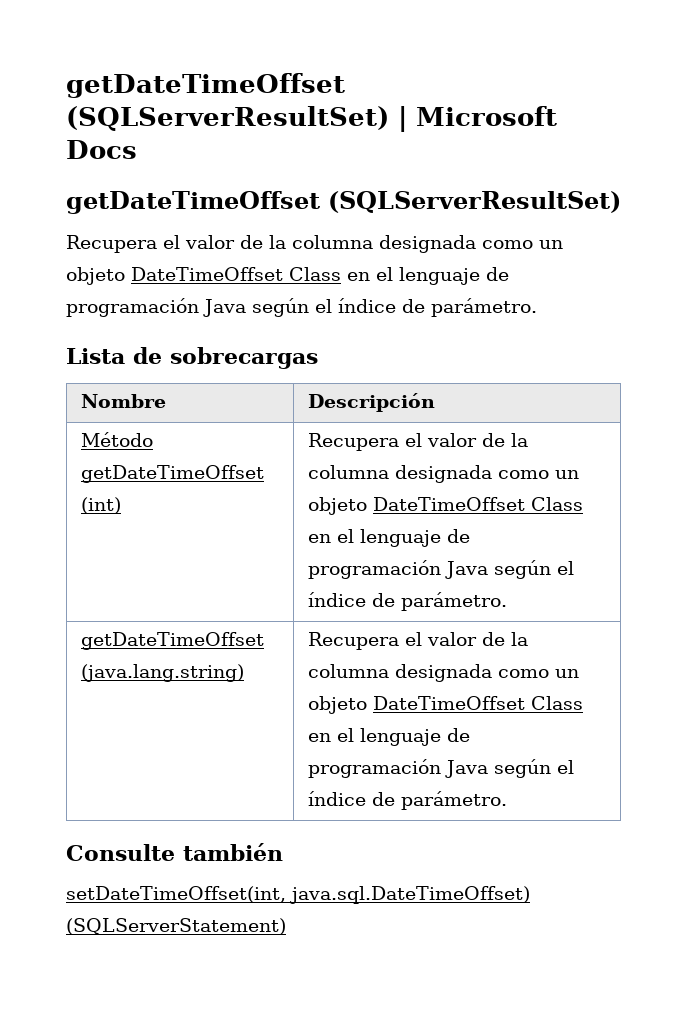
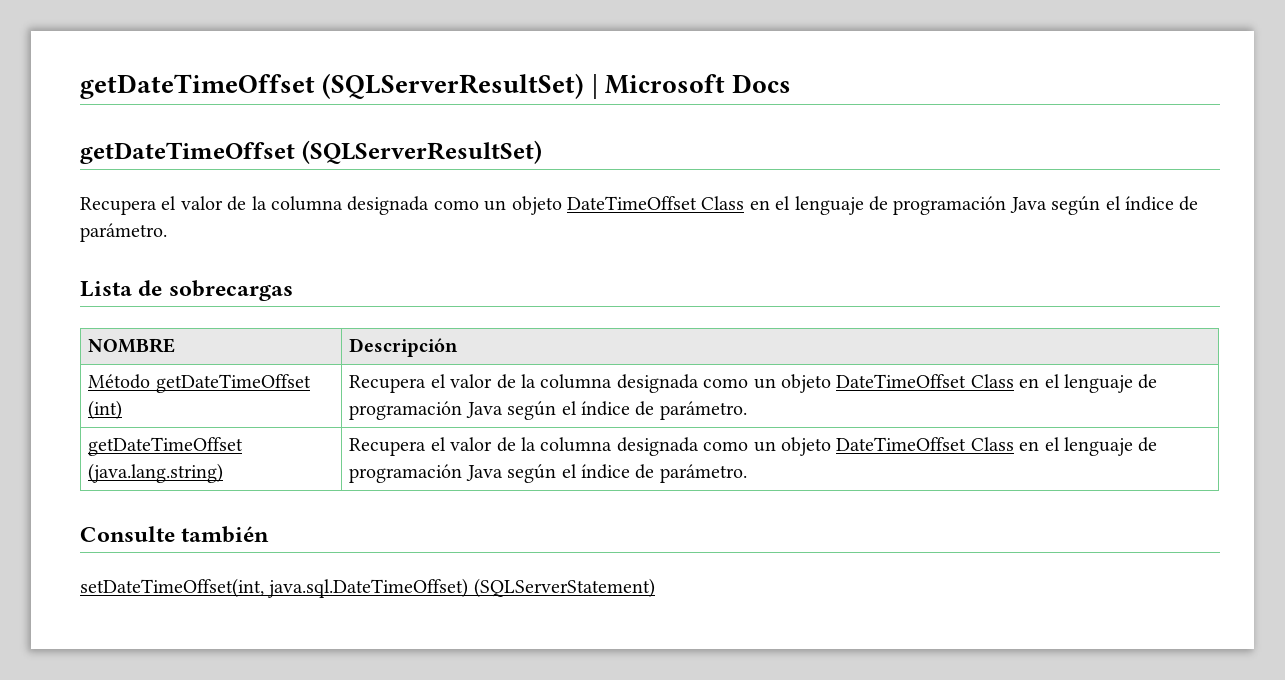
[81,394,167,408] Nombre -> [88,338,176,353] NOMBRE

